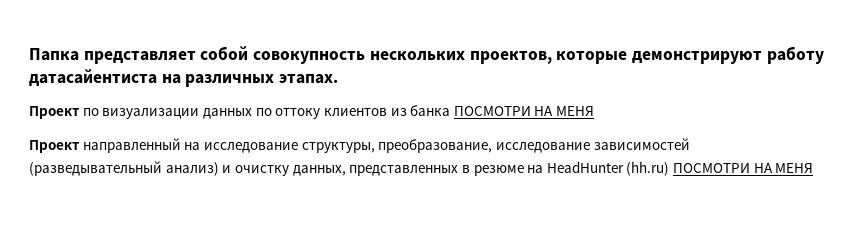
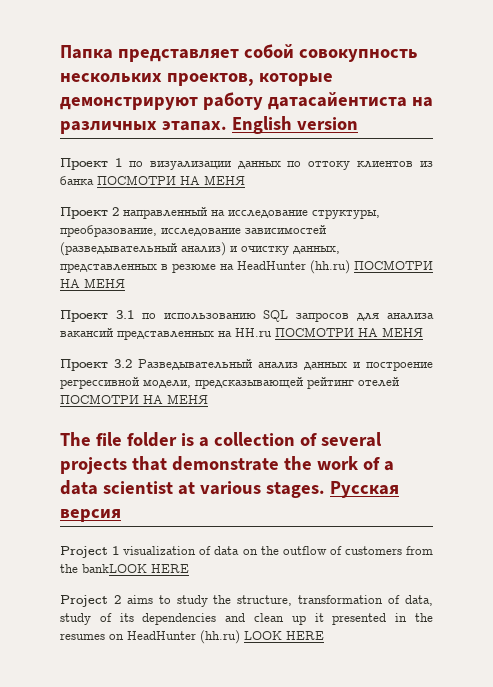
[29,106,79,119] // Проект -> [231,116,358,134] [60,158,122,170] English version // Проект 1
(79, 146) none -> [112,207,119,216] 2
(814, 168) none -> [60,310,434,322] [60,327,423,340] [60,359,433,371] [60,377,399,389] [60,394,208,404] [60,432,382,447] [60,456,394,474] [60,480,399,498] [60,509,121,522] [60,546,433,558] [60,564,189,573] [60,595,433,607] [60,613,434,625] [60,630,324,644] // Проект 3.1 по использованию SQL запросов для анализа вакансий представленных на HH.ru ПОСМОТРИ НА МЕНЯ // Проект 3.2 Разведывательный анализ данных и построение регрессивной модели, предсказывающей рейтинг отелей ПОСМОТРИ НА МЕНЯ // The file folder is a collection of several projects that demonstrate the work of a data scientist at various stages. Русская версия // Project 1 visualization of data on the outflow of customers from the bankLOOK HERE // Project 2 aims to study the structure, transformation of data, study of its dependencies and clean up it presented in the resumes on HeadHunter (hh.ru) LOOK HERE

